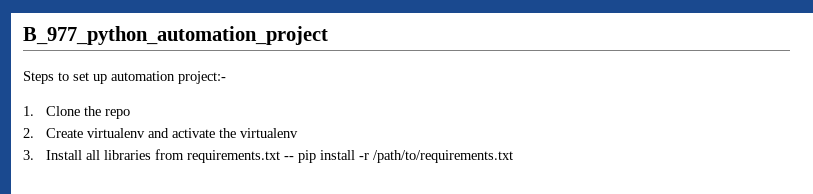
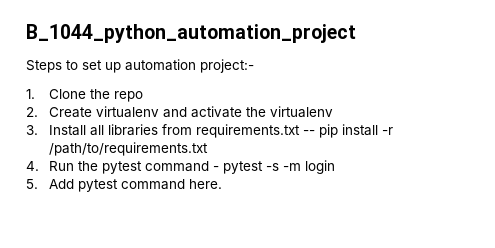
[23,26,328,45] B_977_python_automation_project -> [26,24,356,43] B_1044_python_automation_project
(513, 156) none -> [26,160,335,174] [26,179,222,192] // 4. Run the pytest command - pytest -s -m login // 5. Add pytest command here.

